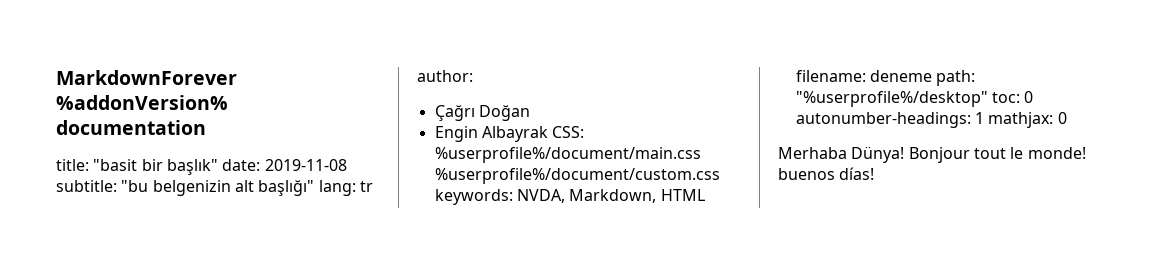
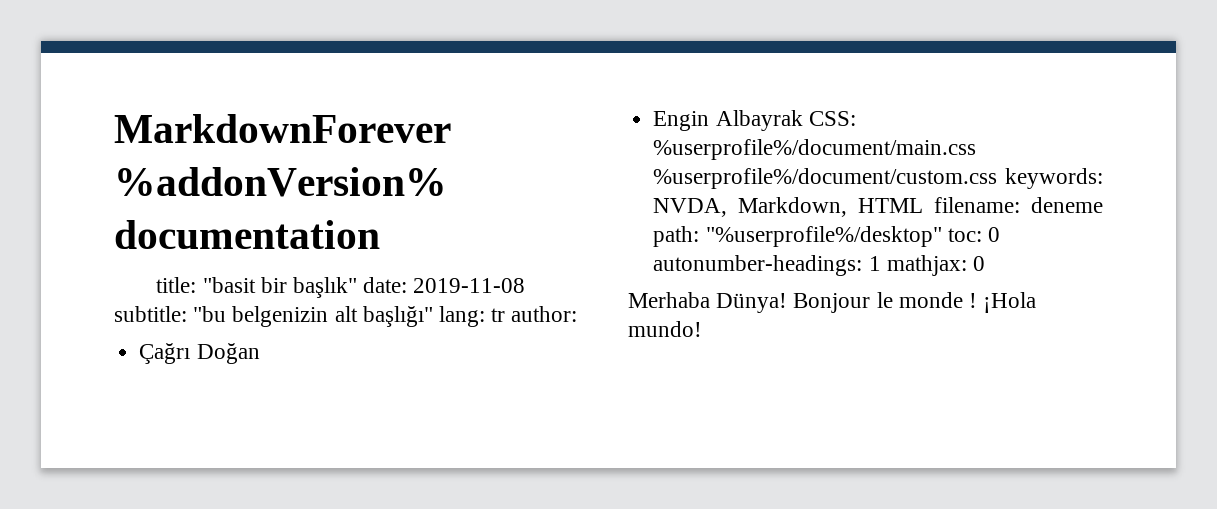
[973,147,1086,159] [778,167,875,180] tout le monde! buenos días! -> [876,292,1037,313] [628,321,702,337] le monde ! ¡Hola mundo!

